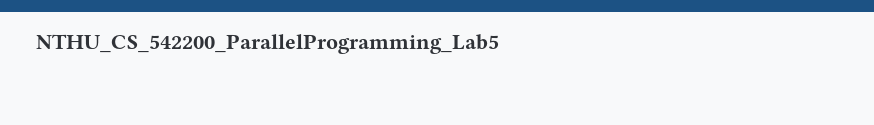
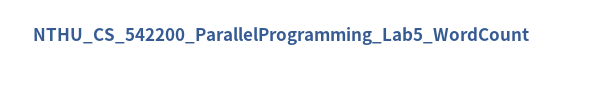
[36,34,499,54] NTHU_CS_542200_ParallelProgramming_Lab5 -> [33,27,529,45] NTHU_CS_542200_ParallelProgramming_Lab5_WordCount

